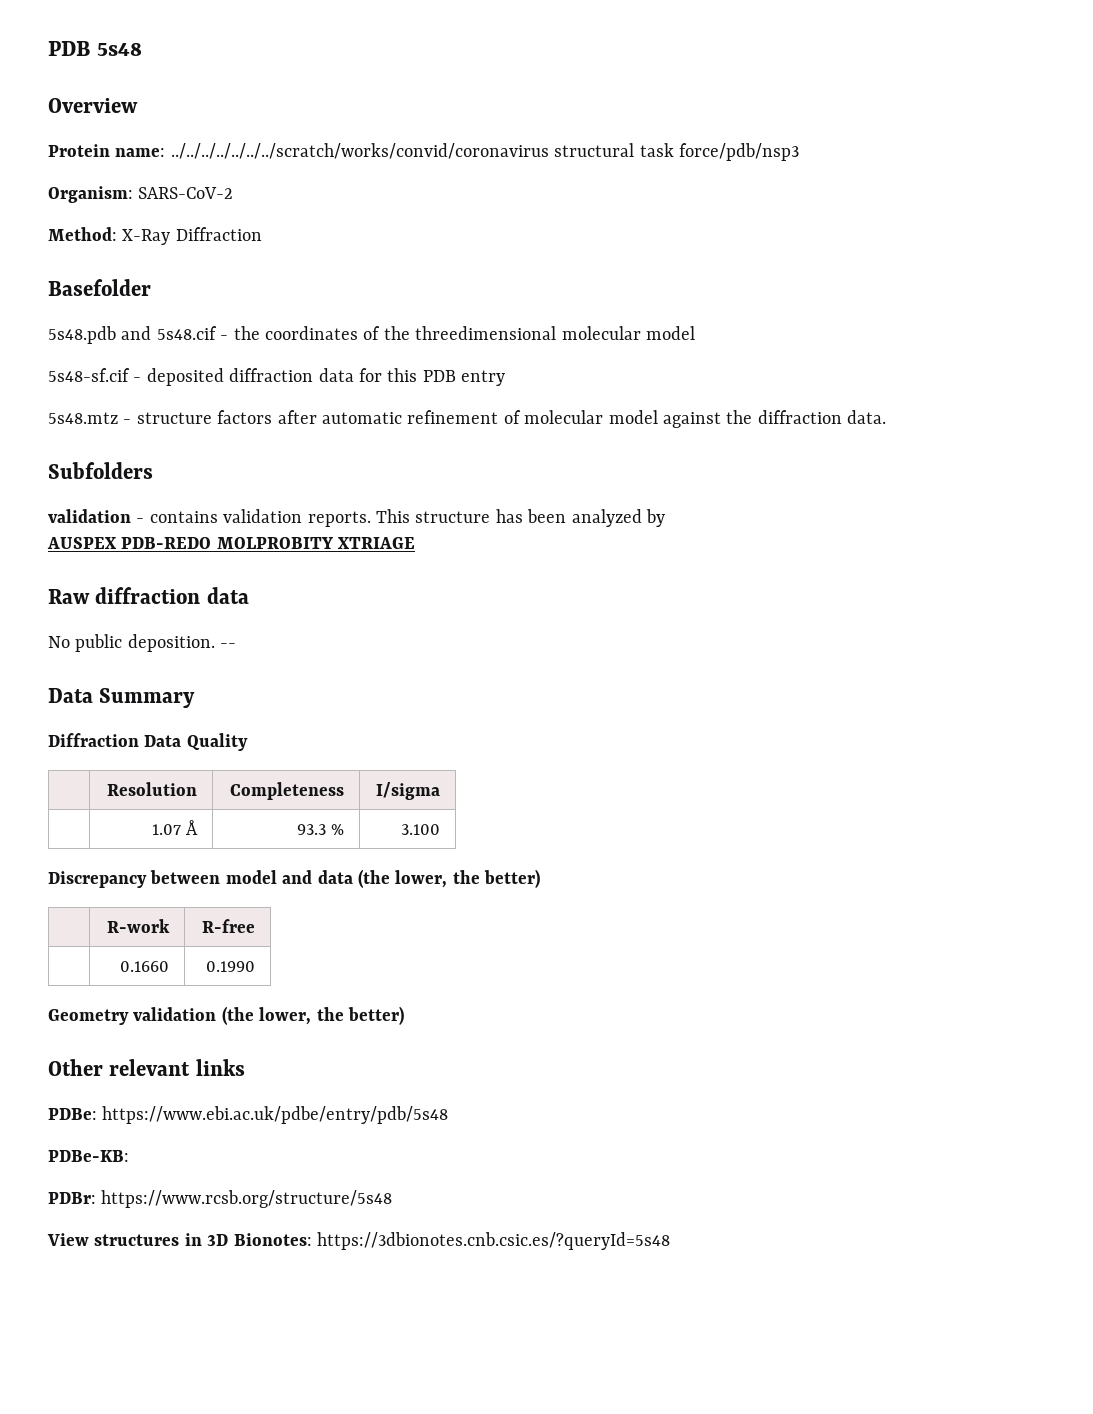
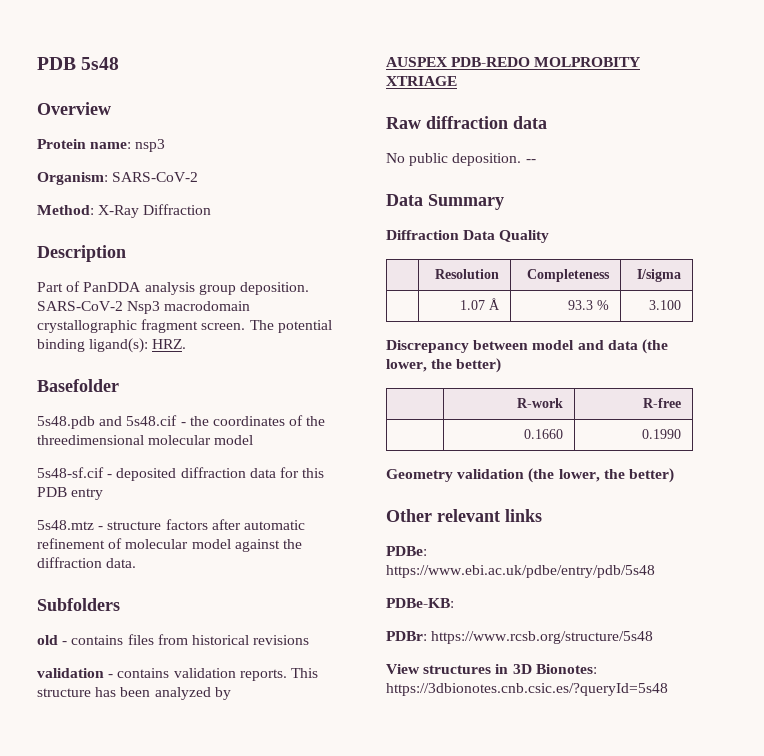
[170,143,799,161] ../../../../../../../scratch/works/convid/coronavirus structural task force/pdb/nsp3 -> [135,139,166,152] nsp3
(262, 234) none -> [37,245,126,262] [37,281,309,295] [37,301,251,314] [37,319,332,333] [37,338,187,353] // Description // Part of PanDDA analysis group deposition. SARS-CoV-2 Nsp3 macrodomain crystallographic fragment screen. The potential binding ligand(s): HRZ.
(153, 470) none -> [37,634,310,645] // old - contains files from historical revisions

